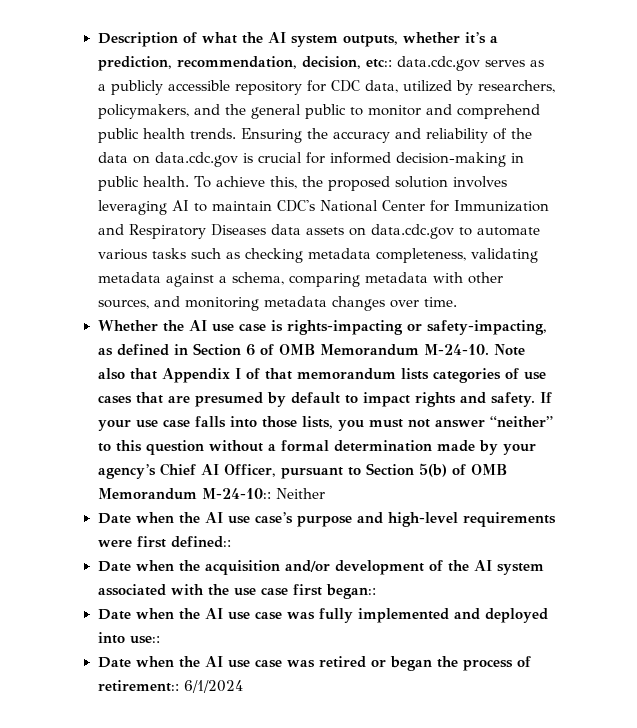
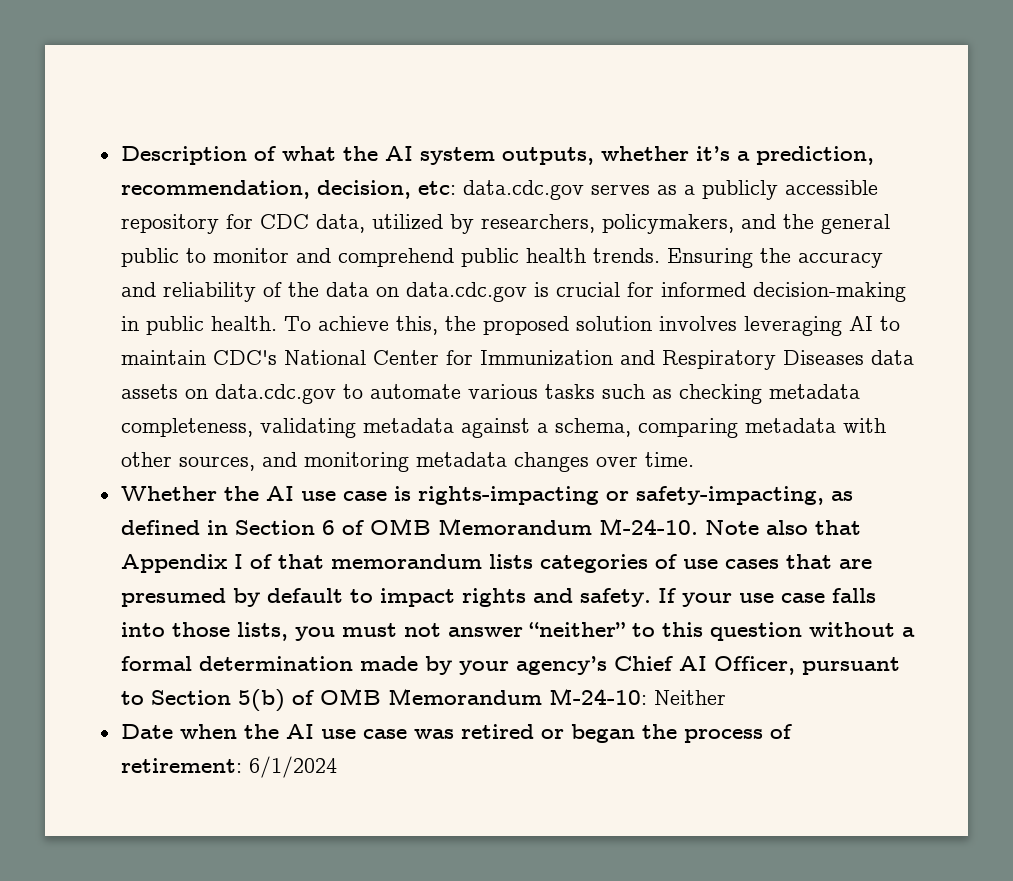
[365,59,392,68] etc:: -> [417,181,456,195] etc:
[201,488,271,499] M-24-10:: -> [548,688,647,705] M-24-10:
[97,512,556,527] [97,536,231,548] [97,560,544,575] [97,584,376,599] [97,608,548,623] [97,632,160,644] // Date when the AI use case’s purpose and high-level requirements were first defined:: // Date when the acquisition and/or development of the AI system associated with the use case first began:: // Date when the AI use case was fully implemented and deployed into use:: -> (726, 697) none
[97,680,179,692] retirement:: -> [120,758,242,773] retirement:

